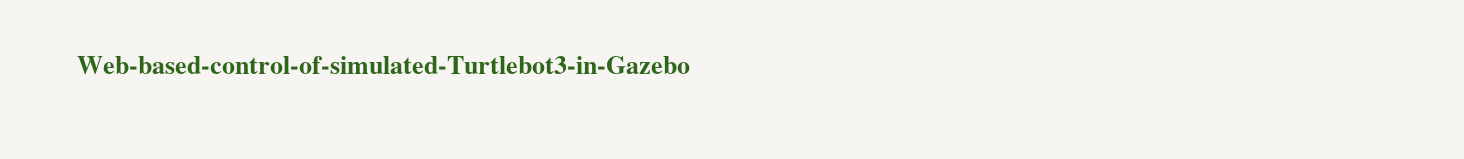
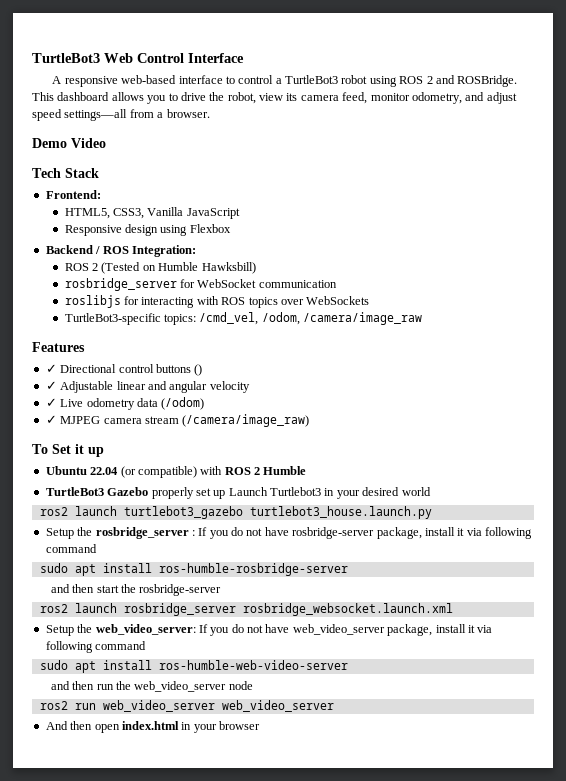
[77,56,690,74] Web-based-control-of-simulated-Turtlebot3-in-Gazebo -> [32,53,244,63] [52,75,518,87] [32,92,517,104] [32,109,210,121] [32,138,106,148] [32,168,99,178] [45,190,101,199] [64,207,240,219] [64,224,231,236] [45,245,196,257] [64,262,256,274] [64,278,337,291] [64,295,370,308] [64,312,423,325] [32,342,85,352] [45,364,203,376] [45,381,250,393] [45,397,205,410] [45,414,310,427] [32,444,104,457] [45,466,307,478] [45,487,431,499] [39,506,432,519] [45,527,532,539] [45,544,97,553] [39,563,348,576] [50,584,222,596] [39,603,453,616] [45,624,493,636] [45,641,147,653] [39,660,348,673] [50,681,253,692] [39,700,334,712] [45,721,260,733] TurtleBot3 Web Control Interface // A responsive web-based interface to control a TurtleBot3 robot using ROS 2 and ROSBridge. This dashboard allows you to drive the robot, view its camera feed, monitor odometry, and adjust speed settings—all from a browser. // Demo Video // Tech Stack // Frontend: // HTML5, CSS3, Vanilla JavaScript // Responsive design using Flexbox // Backend / ROS Integration: // ROS 2 (Tested on Humble Hawksbill) // rosbridge_server for WebSocket communication // roslibjs for interacting with ROS topics over WebSockets // TurtleBot3-specific topics: /cmd_vel, /odom, /camera/image_raw // Features // ✓ Directional control buttons () // ✓ Adjustable linear and angular velocity // ✓ Live odometry data (/odom) // ✓ MJPEG camera stream (/camera/image_raw) // To Set it up // Ubuntu 22.04 (or compatible) with ROS 2 Humble // TurtleBot3 Gazebo properly set up Launch Turtlebot3 in your desired world // ros2 launch turtlebot3_gazebo turtlebot3_house.launch.py // Setup the rosbridge_server : If you do not have rosbridge-server package, install it via following command // sudo apt install ros-humble-rosbridge-server // and then start the rosbridge-server // ros2 launch rosbridge_server rosbridge_websocket.launch.xml // Setup the web_video_server: If you do not have web_video_server package, install it via following command // sudo apt install ros-humble-web-video-server // and then run the web_video_server node // ros2 run web_video_server web_video_server // And then open index.html in your browser

